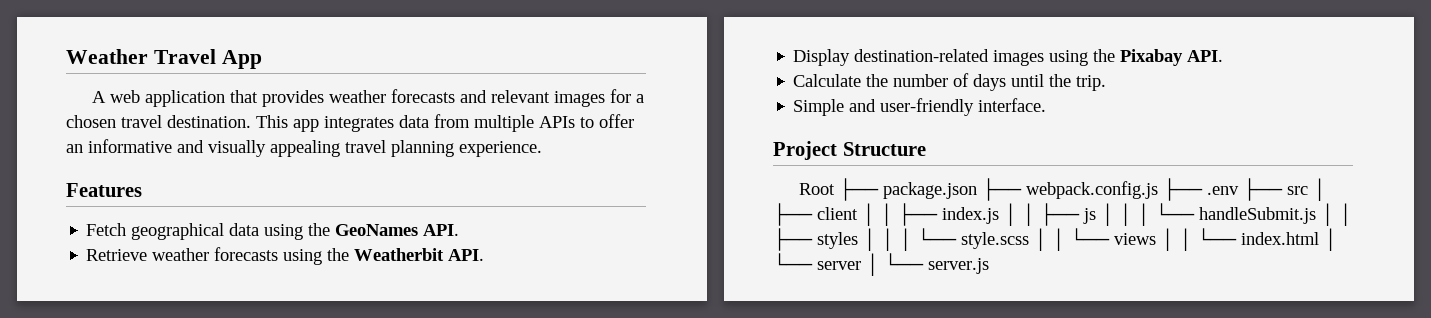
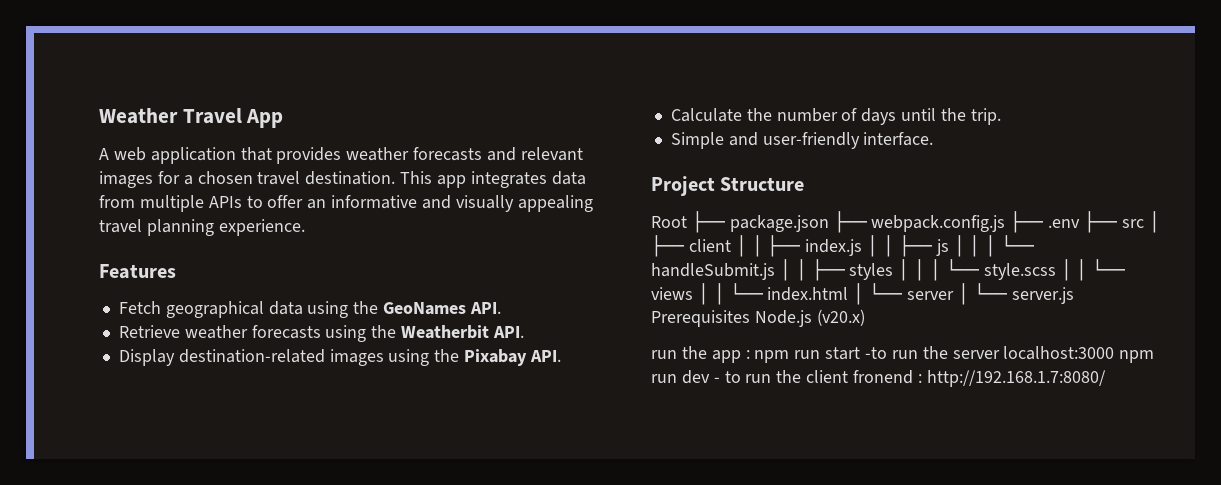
(989, 266) none -> [651,309,865,327] [651,346,1155,363] [651,370,1106,387] Prerequisites Node.js (v20.x) // run the app : npm run start -to run the server localhost:3000 npm run dev - to run the client fronend : http://192.168.1.7:8080/

